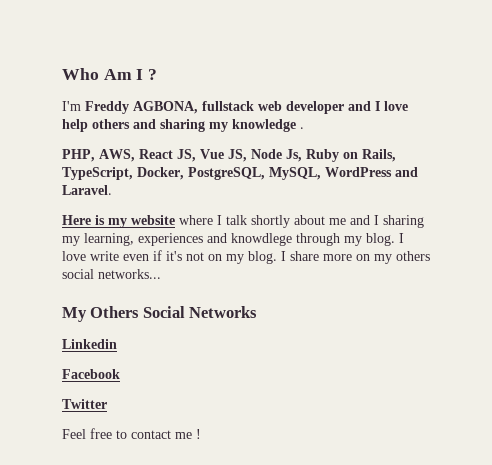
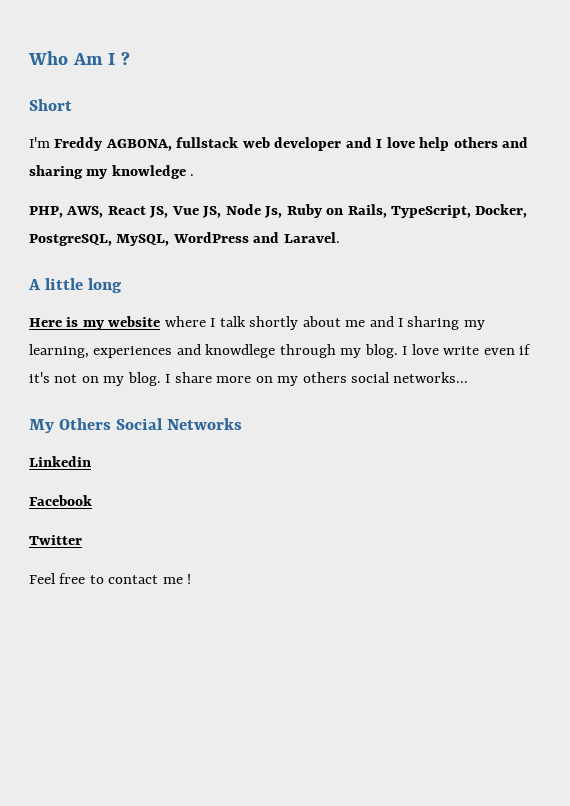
(158, 74) none -> [29,99,72,111] // Short
(112, 190) none -> [28,278,123,293] // A little long

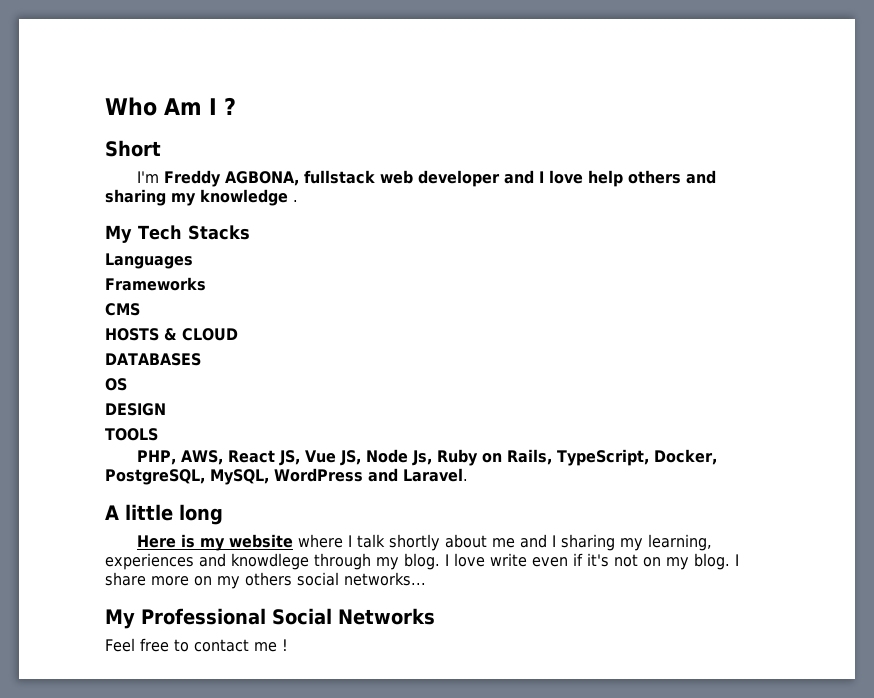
(195, 175) none -> [105,225,250,243] [105,253,193,269] [105,277,206,291] [105,303,140,316] [105,328,238,341] [105,353,201,366] [105,378,127,391] [105,403,166,416] [105,428,158,441] // My Tech Stacks // Languages // Frameworks // CMS // HOSTS & CLOUD // DATABASES // OS // DESIGN // TOOLS
[59,418,112,430] Others -> [141,608,266,625] Professional
[29,456,91,467] [29,495,92,506] [29,535,82,545] // Linkedin // Facebook // Twitter -> (435, 616) none

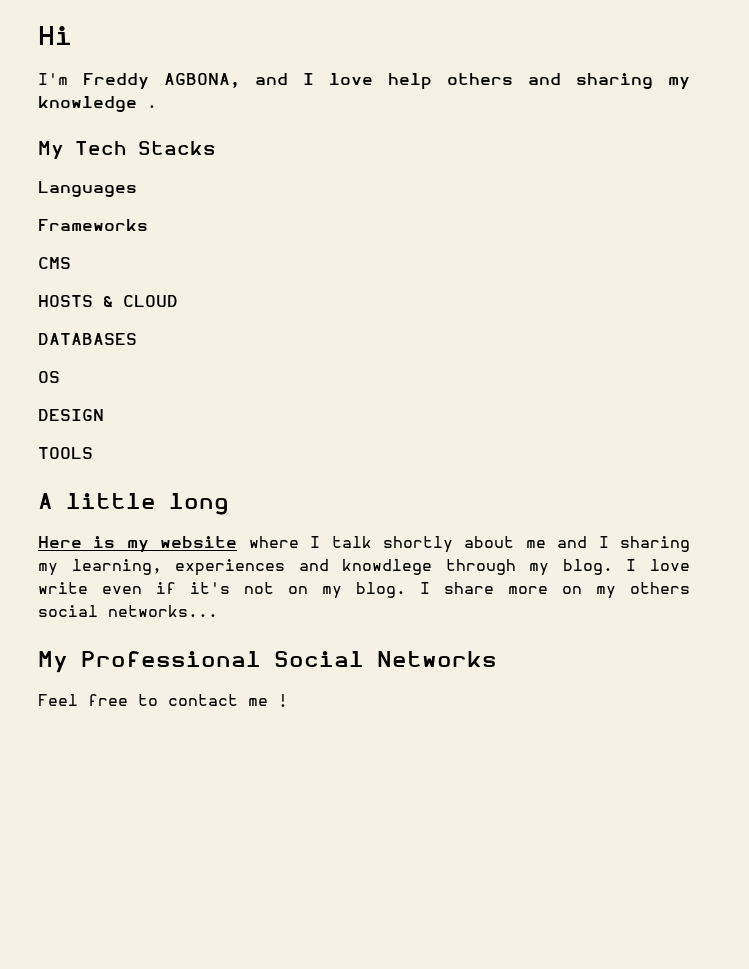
[105,97,236,116] [105,140,161,157] Who Am I ? // Short -> [38,26,72,45] Hi
[304,170,501,187] fullstack web developer -> (240, 80) none
[137,449,718,466] [105,468,468,485] // PHP, AWS, React JS, Vue JS, Node Js, Ruby on Rails, TypeScript, Docker, PostgreSQL, MySQL, WordPress and Laravel. -> (93, 453) none

